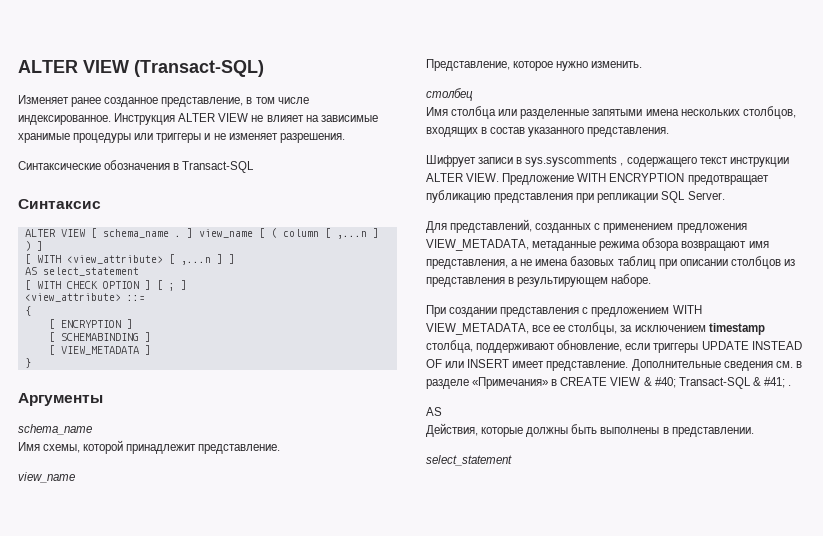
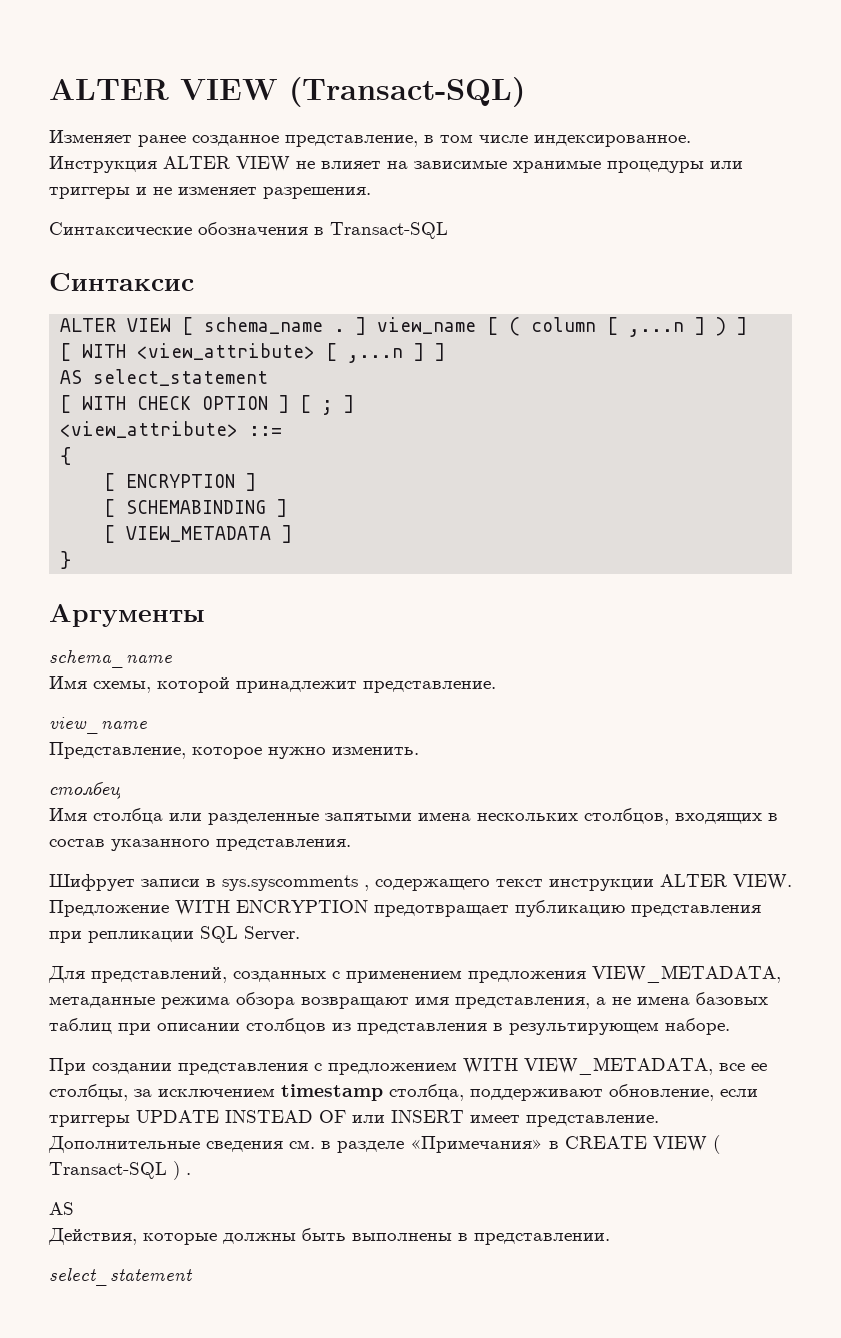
[643,377,785,389] & #40; Transact-SQL & #41; -> [713,1135,720,1154] [49,1161,180,1180] ( Transact-SQL )

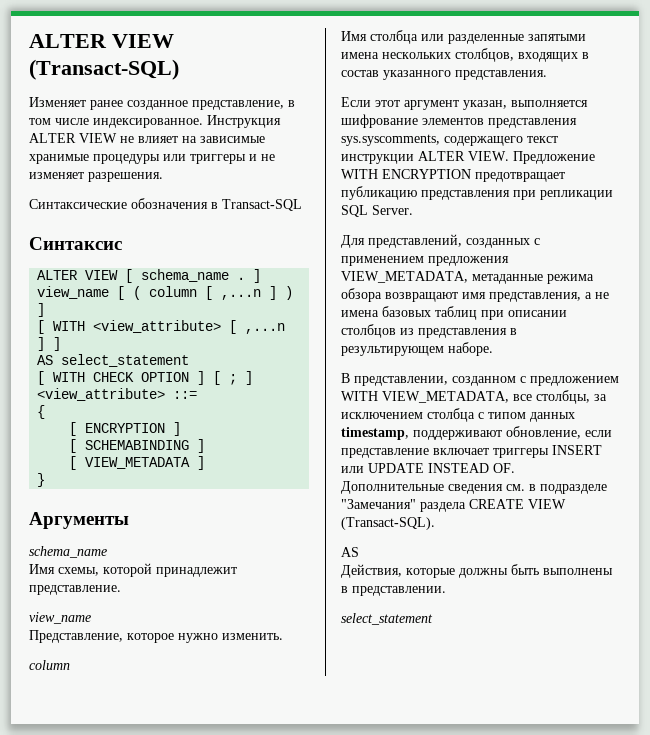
[49,782,120,799] столбец -> [29,660,70,670] column
[49,874,369,891] Шифрует записи в sys.syscomments , -> [341,97,588,110] [341,114,577,128] [341,134,440,146] Если этот аргумент указан, выполняется шифрование элементов представления sys.syscomments,
[49,1058,308,1075] При создании представления -> [341,373,516,386] В представлении, созданном
[751,1063,767,1071] ее -> (532, 397) none
[281,1084,758,1101] [49,1110,659,1127] [48,1135,720,1154] [49,1161,191,1180] timestamp столбца, поддерживают обновление, если триггеры UPDATE INSTEAD OF или INSERT имеет представление. Дополнительные сведения см. в разделе «Примечания» в CREATE VIEW ( Transact-SQL ) . -> [427,408,575,422] [341,426,612,440] [341,445,602,458] [341,463,515,473] [341,481,607,494] [341,499,566,512] [341,517,435,530] столбца с типом данных timestamp, поддерживают обновление, если представление включает триггеры INSERT или UPDATE INSTEAD OF. Дополнительные сведения см. в подразделе "Замечания" раздела CREATE VIEW (Transact-SQL).

